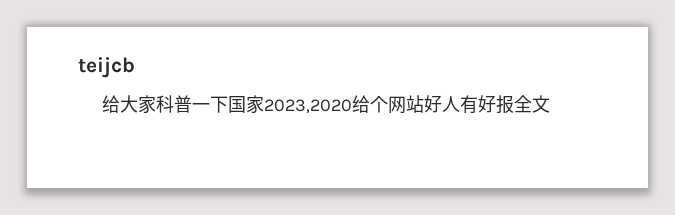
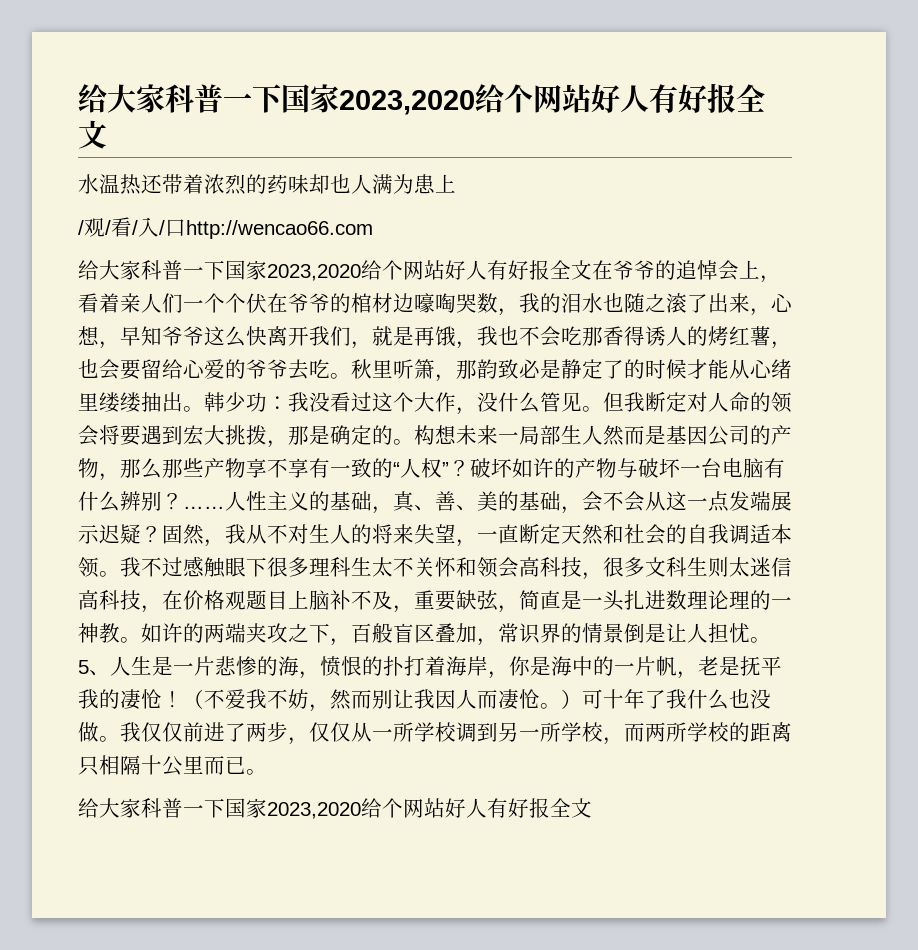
[78,57,135,78] teijcb -> [78,83,765,115] [78,120,107,149] [78,174,456,195] [78,217,373,239] [78,260,781,283] [78,293,793,316] [78,326,792,349] [78,359,792,382] [78,392,792,415] [78,425,792,448] [78,458,785,481] [78,491,792,514] [78,524,792,547] [78,556,792,580] [78,590,792,613] [78,623,771,646] [78,656,782,679] [78,689,771,712] [78,722,792,745] [78,755,267,776] 给大家科普一下国家2023,2020给个网站好人有好报全文 // 水温热还带着浓烈的药味却也人满为患上 // /观/看/入/口http://wencao66.com // 给大家科普一下国家2023,2020给个网站好人有好报全文在爷爷的追悼会上，看着亲人们一个个伏在爷爷的棺材边嚎啕哭数，我的泪水也随之滚了出来，心想，早知爷爷这么快离开我们，就是再饿，我也不会吃那香得诱人的烤红薯，也会要留给心爱的爷爷去吃。秋里听箫，那韵致必是静定了的时候才能从心绪里缕缕抽出。韩少功：我没看过这个大作，没什么管见。但我断定对人命的领会将要遇到宏大挑拨，那是确定的。构想未来一局部生人然而是基因公司的产物，那么那些产物享不享有一致的“人权”？破坏如许的产物与破坏一台电脑有什么辨别？……人性主义的基础，真、善、美的基础，会不会从这一点发端展示迟疑？固然，我从不对生人的将来失望，一直断定天然和社会的自我调适本领。我不过感触眼下很多理科生太不关怀和领会高科技，很多文科生则太迷信高科技，在价格观题目上脑补不及，重要缺弦，简直是一头扎进数理论理的一神教。如许的两端夹攻之下，百般盲区叠加，常识界的情景倒是让人担忧。5、人生是一片悲惨的海，愤恨的扑打着海岸，你是海中的一片帆，老是抚平我的凄怆！（不爱我不妨，然而别让我因人而凄怆。）可十年了我什么也没做。我仅仅前进了两步，仅仅从一所学校调到另一所学校，而两所学校的距离只相隔十公里而已。

